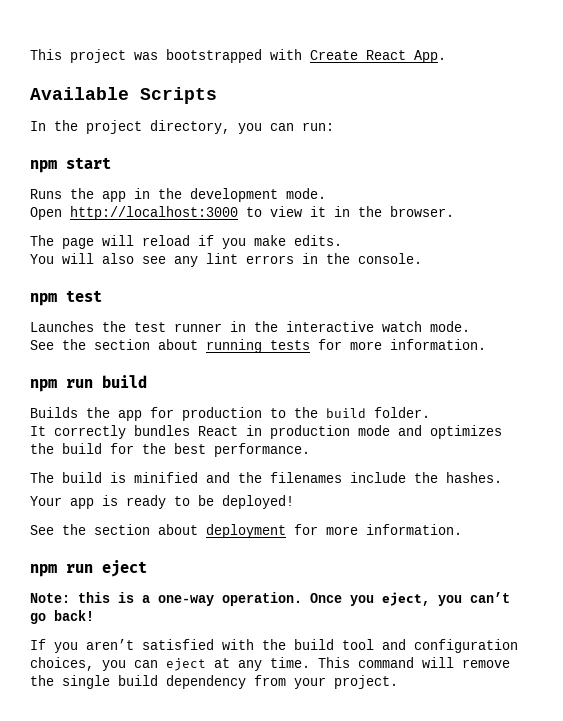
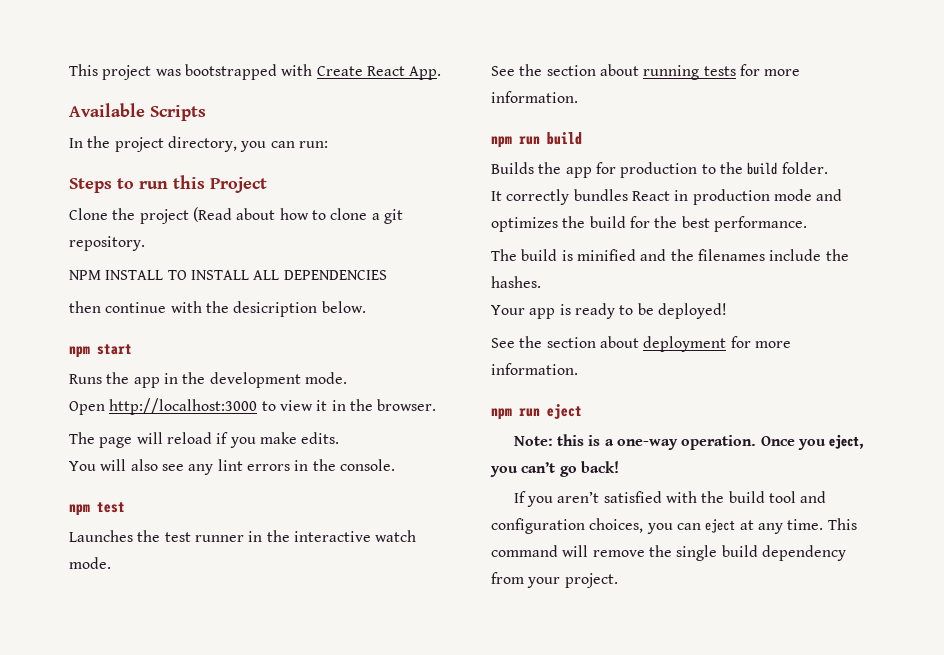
(334, 126) none -> [69,175,267,193] [69,207,403,224] [69,236,145,251] [69,270,387,280] [69,301,366,317] // Steps to run this Project // Clone the project (Read about how to clone a git repository. // NPM INSTALL TO INSTALL ALL DEPENDENCIES // then continue with the desicription below.

